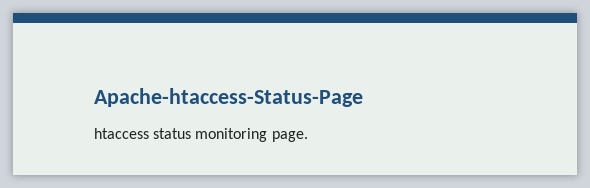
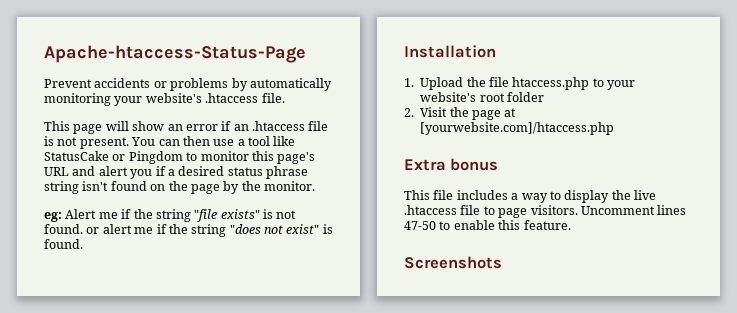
[94,128,308,142] htaccess status monitoring page. -> [44,78,332,91] [44,93,285,106] [44,121,329,134] [44,136,296,149] [44,151,316,164] [44,166,308,179] [44,181,315,194] [44,209,297,222] [44,224,333,237] [44,239,83,249] [404,45,496,58] [404,77,636,90] [420,92,545,102] [404,107,517,120] [420,122,615,135] [404,158,499,171] [404,190,656,203] [404,205,687,218] [404,220,571,230] [404,256,502,269] Prevent accidents or problems by automatically monitoring your website's .htaccess file. // This page will show an error if an .htaccess file is not present. You can then use a tool like StatusCake or Pingdom to monitor this page's URL and alert you if a desired status phrase string isn't found on the page by the monitor. // eg: Alert me if the string "file exists" is not found. or alert me if the string "does not exist" is found. // Installation // 1. Upload the file htaccess.php to your website's root folder // 2. Visit the page at [yourwebsite.com]/htaccess.php // Extra bonus // This file includes a way to display the live .htaccess file to page visitors. Uncomment lines 47-50 to enable this feature. // Screenshots

